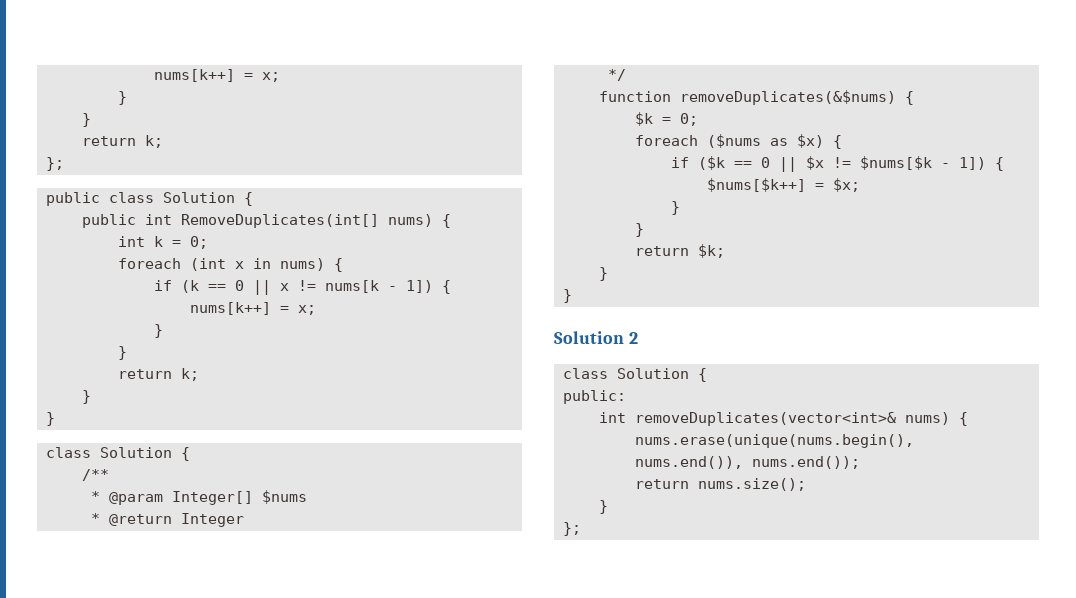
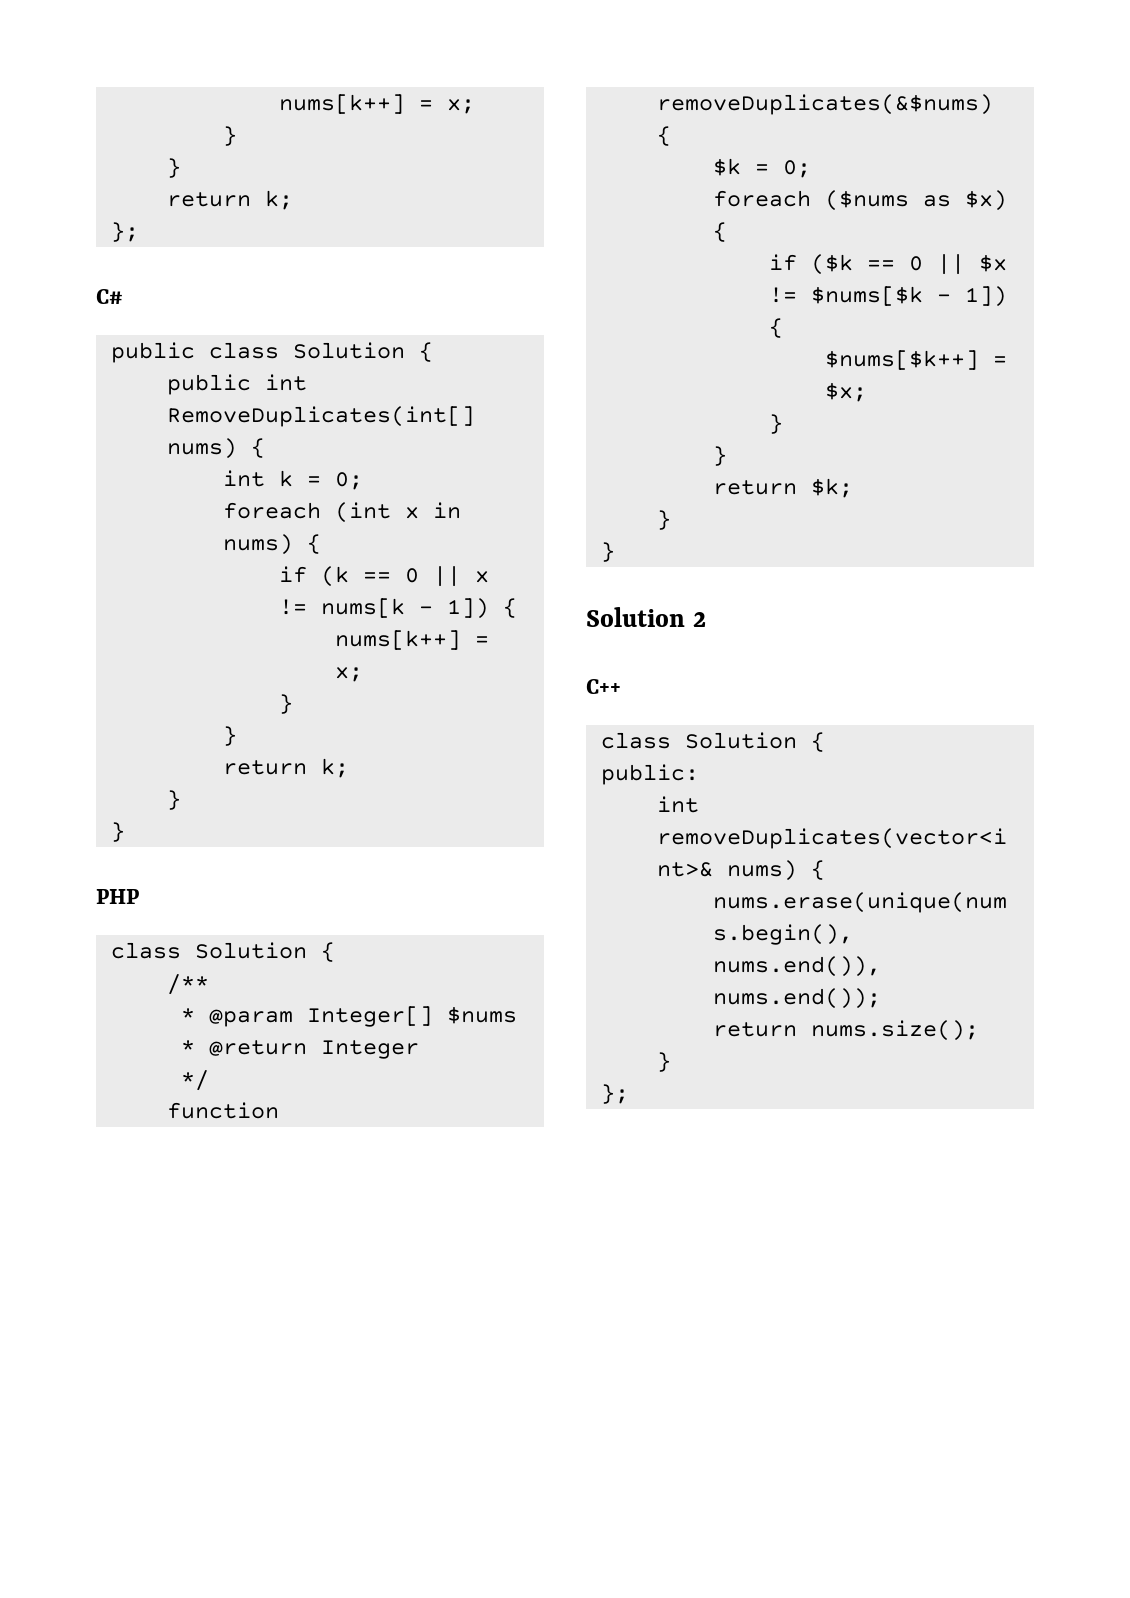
(65, 164) none -> [96,289,123,304] // C#
(56, 419) none -> [96,889,139,904] // PHP
(638, 338) none -> [586,679,621,694] // C++

